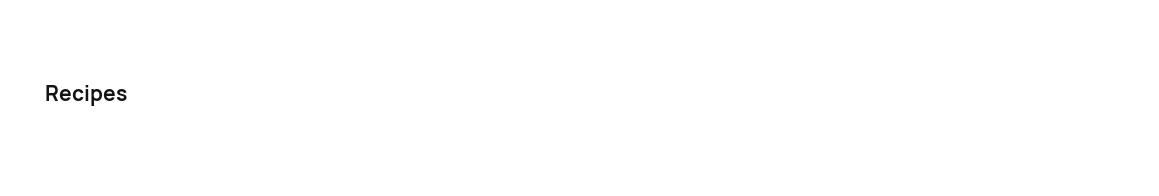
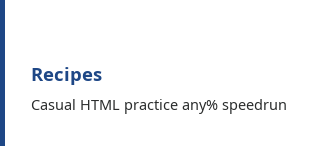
(127, 95) none -> [31,99,287,114] // Casual HTML practice any% speedrun

